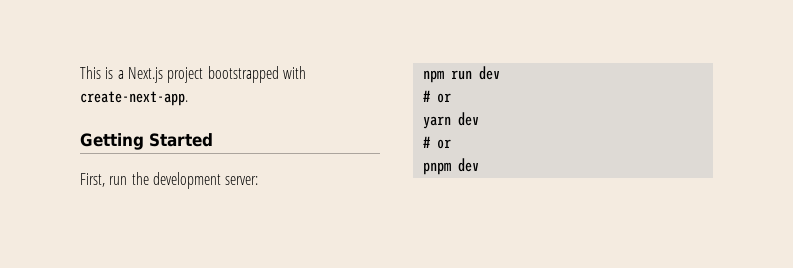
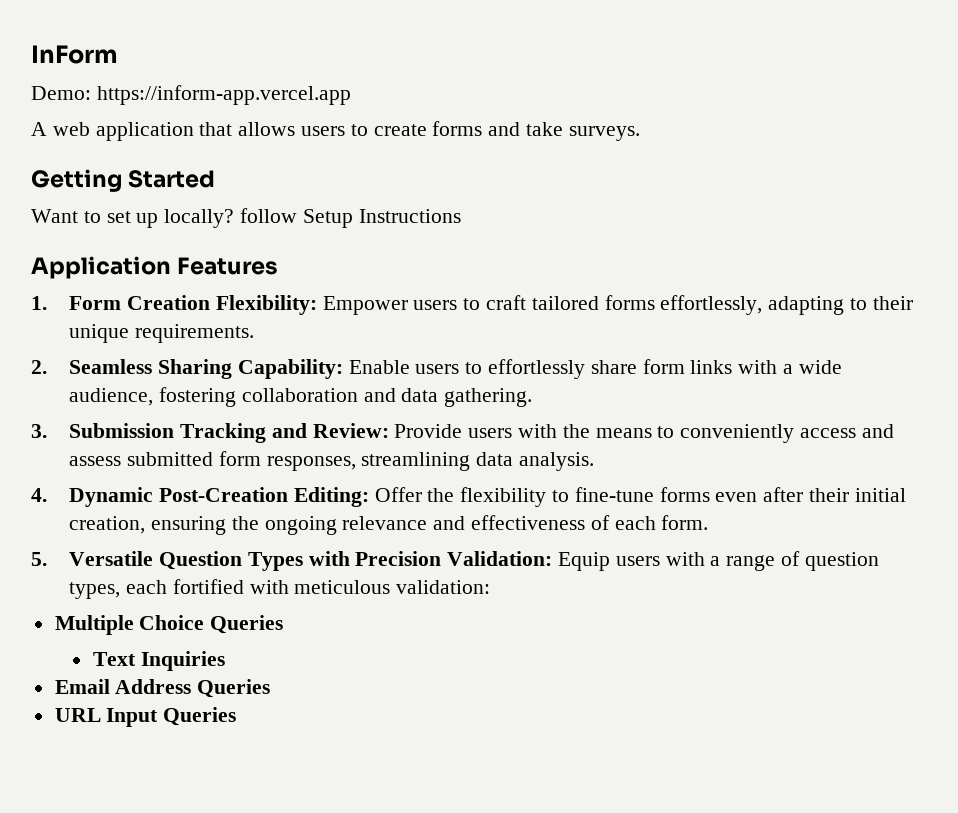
[80,66,306,83] [80,91,188,106] [80,133,213,150] [80,172,259,189] [422,66,500,83] [422,90,451,103] [422,112,479,129] [422,136,451,149] [422,158,479,175] This is a Next.js project bootstrapped with create-next-app. // Getting Started // First, run the development server: // npm run dev // # or // yarn dev // # or // pnpm dev -> [31,45,118,64] [31,85,351,105] [31,121,640,141] [31,169,216,192] [31,208,461,228] [31,256,279,279] [31,295,913,315] [69,324,254,343] [31,359,842,379] [69,387,533,407] [31,423,894,443] [69,451,595,471] [31,487,906,507] [69,515,709,535] [31,551,879,571] [69,579,491,599] [54,615,284,635] [92,651,225,671] [54,679,271,698] [54,707,237,727] InForm // Demo: https://inform-app.vercel.app // A web application that allows users to create forms and take surveys. // Getting Started // Want to set up locally? follow Setup Instructions // Application Features // 1. Form Creation Flexibility: Empower users to craft tailored forms effortlessly, adapting to their unique requirements. // 2. Seamless Sharing Capability: Enable users to effortlessly share form links with a wide audience, fostering collaboration and data gathering. // 3. Submission Tracking and Review: Provide users with the means to conveniently access and assess submitted form responses, streamlining data analysis. // 4. Dynamic Post-Creation Editing: Offer the flexibility to fine-tune forms even after their initial creation, ensuring the ongoing relevance and effectiveness of each form. // 5. Versatile Question Types with Precision Validation: Equip users with a range of question types, each fortified with meticulous validation: // Multiple Choice Queries // Text Inquiries // Email Address Queries // URL Input Queries

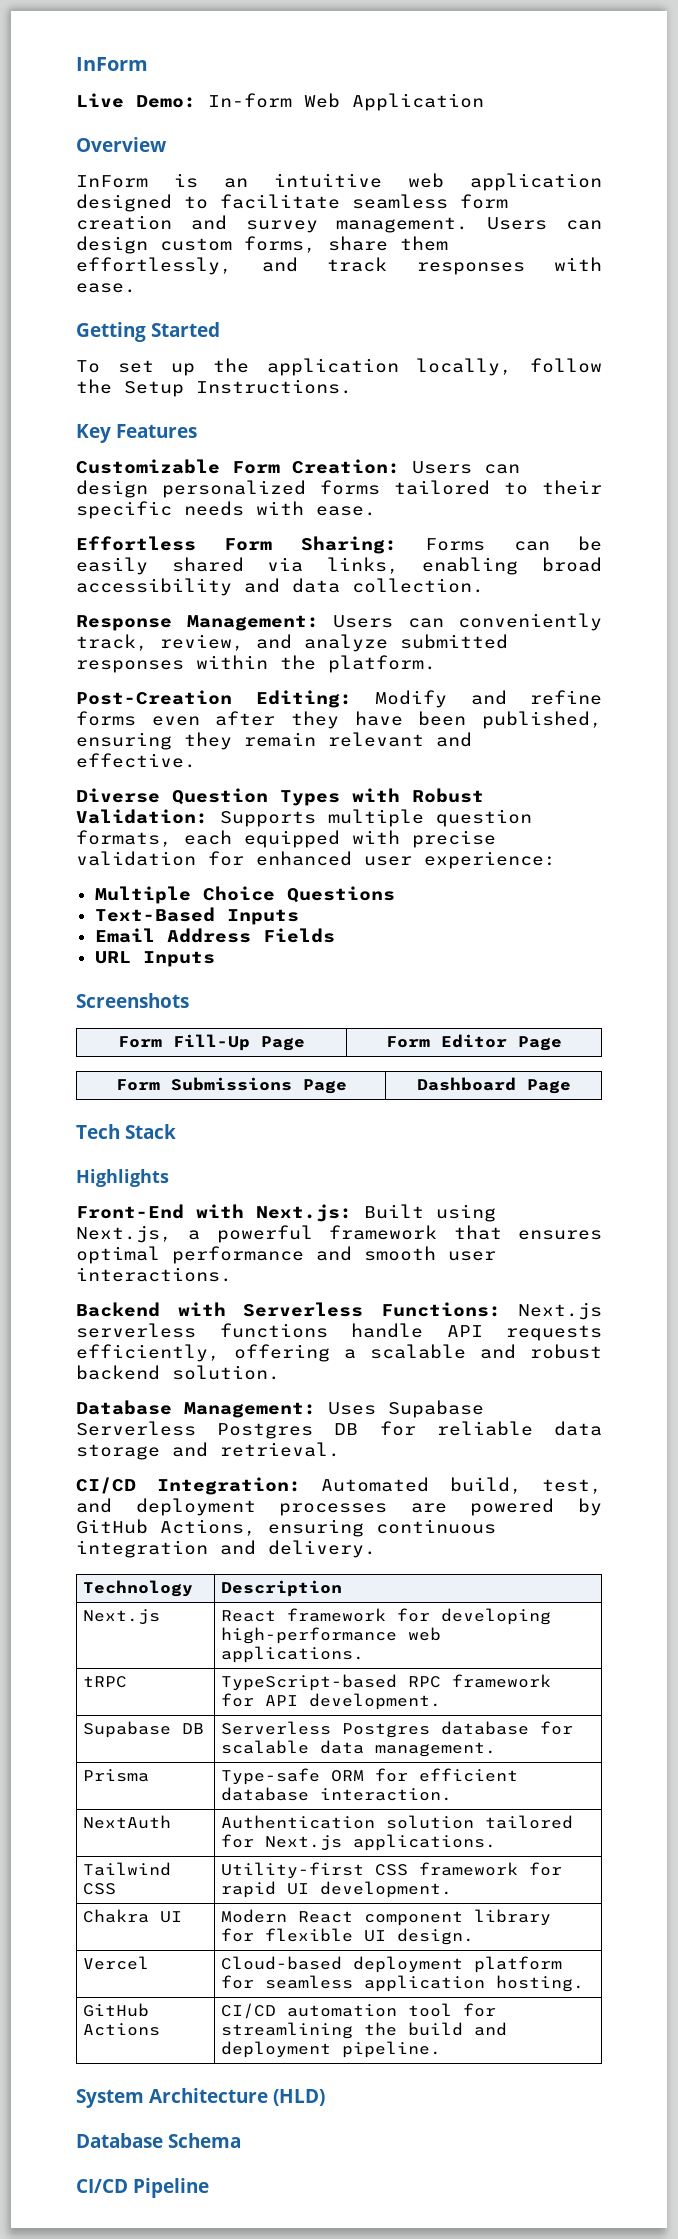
[31,85,351,105] [31,121,640,141] [31,169,216,192] [31,208,461,228] [31,256,279,279] [31,295,913,315] [69,324,254,343] [31,359,842,379] [69,387,533,407] [31,423,894,443] [69,451,595,471] [31,487,906,507] [69,515,709,535] [31,551,879,571] [69,579,491,599] Demo: https://inform-app.vercel.app // A web application that allows users to create forms and take surveys. // Getting Started // Want to set up locally? follow Setup Instructions // Application Features // 1. Form Creation Flexibility: Empower users to craft tailored forms effortlessly, adapting to their unique requirements. // 2. Seamless Sharing Capability: Enable users to effortlessly share form links with a wide audience, fostering collaboration and data gathering. // 3. Submission Tracking and Review: Provide users with the means to conveniently access and assess submitted form responses, streamlining data analysis. // 4. Dynamic Post-Creation Editing: Offer the flexibility to fine-tune forms even after their initial creation, ensuring the ongoing relevance and effectiveness of each form. // 5. Versatile Question Types with Precision Validation: Equip users with a range of question types, each fortified with meticulous validation: -> [76,93,484,111] [76,137,167,152] [76,173,602,191] [76,194,508,212] [76,215,602,233] [76,236,448,254] [76,257,602,275] [76,283,136,293] [76,322,220,342] [76,358,602,376] [76,379,352,397] [76,424,197,443] [76,459,520,474] [76,480,602,498] [76,501,376,519] [76,536,602,554] [76,557,602,575] [76,578,484,596] [76,613,602,631] [76,634,508,652] [76,655,436,673] [76,690,602,708] [76,711,602,729] [76,732,472,750] [76,753,196,768] [76,788,484,806] [76,809,532,827] [76,830,496,848] [76,851,556,869] Live Demo: In-form Web Application // Overview // InForm is an intuitive web application designed to facilitate seamless form creation and survey management. Users can design custom forms, share them effortlessly, and track responses with ease. // Getting Started // To set up the application locally, follow the Setup Instructions. // Key Features // Customizable Form Creation: Users can design personalized forms tailored to their specific needs with ease. // Effortless Form Sharing: Forms can be easily shared via links, enabling broad accessibility and data collection. // Response Management: Users can conveniently track, review, and analyze submitted responses within the platform. // Post-Creation Editing: Modify and refine forms even after they have been published, ensuring they remain relevant and effective. // Diverse Question Types with Robust Validation: Supports multiple question formats, each equipped with precise validation for enhanced user experience:
[210,615,284,634] [92,651,225,671] Queries // Text Inquiries -> [286,886,395,903] [94,907,299,925] Questions // Text-Based Inputs
[197,679,271,698] Queries -> [262,928,335,943] Fields
[106,707,237,727] Input Queries -> [142,951,215,967] [76,993,189,1008] [118,1034,305,1051] [386,1034,562,1051] [115,1077,347,1094] [416,1077,571,1094] [76,1124,176,1139] [76,1169,169,1187] [76,1204,496,1222] [76,1225,602,1243] [76,1246,496,1264] [76,1267,232,1282] [76,1302,602,1320] [76,1323,602,1341] [76,1344,602,1362] [76,1365,280,1380] [76,1400,484,1418] [76,1421,602,1439] [76,1442,340,1460] [76,1477,602,1495] [76,1498,602,1516] [76,1519,496,1537] [76,1540,376,1558] [83,1580,194,1597] [221,1580,343,1597] [83,1609,161,1625] [221,1608,552,1625] [221,1627,442,1644] [221,1646,365,1663] [83,1676,128,1688] [221,1674,552,1691] [221,1693,442,1710] [83,1721,205,1738] [221,1721,574,1738] [221,1740,497,1757] [83,1769,150,1782] [221,1768,519,1785] [221,1787,453,1801] [83,1815,172,1829] [221,1815,574,1829] [221,1834,497,1851] [83,1862,172,1876] [83,1883,117,1895] [221,1862,563,1879] [221,1881,453,1898] [83,1909,183,1923] [221,1909,552,1926] [221,1928,475,1945] [83,1956,150,1970] [221,1956,563,1973] [221,1975,585,1992] [83,2003,150,2017] [83,2023,161,2036] [221,2003,497,2019] [221,2022,508,2039] [221,2041,442,2058] [76,2088,325,2108] [76,2133,241,2148] [76,2178,209,2198] Inputs // Screenshots // Form Fill-Up Page | Form Editor Page // Form Submissions Page | Dashboard Page // Tech Stack // Highlights // Front-End with Next.js: Built using Next.js, a powerful framework that ensures optimal performance and smooth user interactions. // Backend with Serverless Functions: Next.js serverless functions handle API requests efficiently, offering a scalable and robust backend solution. // Database Management: Uses Supabase Serverless Postgres DB for reliable data storage and retrieval. // CI/CD Integration: Automated build, test, and deployment processes are powered by GitHub Actions, ensuring continuous integration and delivery. // Technology | Description // Next.js | React framework for developing high-performance web applications. // tRPC | TypeScript-based RPC framework for API development. // Supabase DB | Serverless Postgres database for scalable data management. // Prisma | Type-safe ORM for efficient database interaction. // NextAuth | Authentication solution tailored for Next.js applications. // Tailwind CSS | Utility-first CSS framework for rapid UI development. // Chakra UI | Modern React component library for flexible UI design. // Vercel | Cloud-based deployment platform for seamless application hosting. // GitHub Actions | CI/CD automation tool for streamlining the build and deployment pipeline. // System Architecture (HLD) // Database Schema // CI/CD Pipeline

